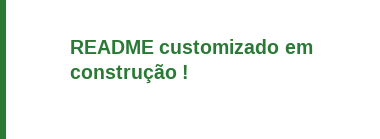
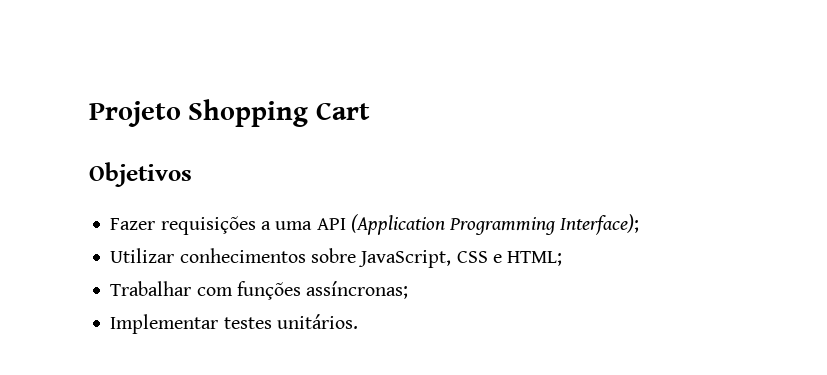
[70,39,313,54] [70,64,190,84] README customizado em construção ! -> [89,99,370,127] [89,162,192,187] [110,214,640,235] [110,248,563,268] [110,281,409,300] [110,314,358,334] Projeto Shopping Cart // Objetivos // Fazer requisições a uma API (Application Programming Interface); // Utilizar conhecimentos sobre JavaScript, CSS e HTML; // Trabalhar com funções assíncronas; // Implementar testes unitários.

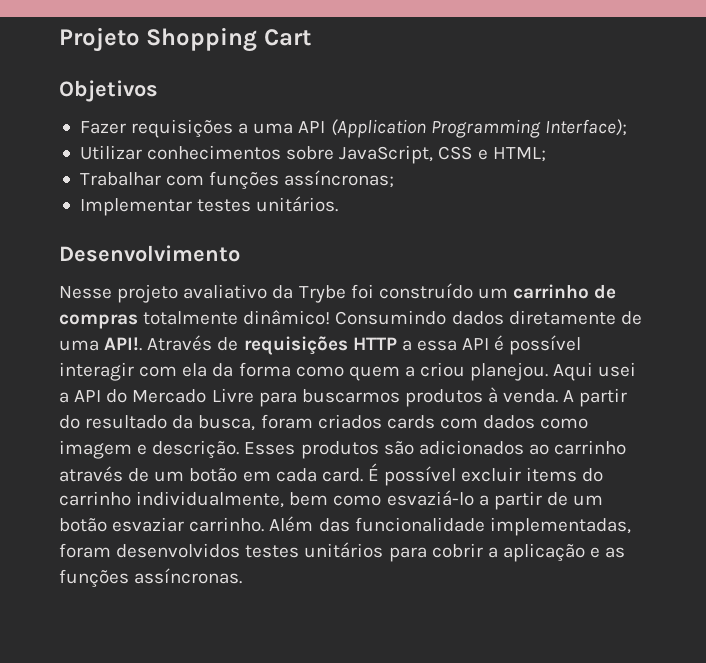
(358, 321) none -> [59,245,240,262] [59,283,617,303] [59,310,642,329] [59,335,582,355] [59,362,637,381] [59,387,628,407] [59,414,589,431] [59,440,627,459] [59,463,604,486] [59,490,604,510] [59,516,631,536] [59,542,626,562] [59,568,243,588] // Desenvolvimento // Nesse projeto avaliativo da Trybe foi construído um carrinho de compras totalmente dinâmico! Consumindo dados diretamente de uma API!. Através de requisições HTTP a essa API é possível interagir com ela da forma como quem a criou planejou. Aqui usei a API do Mercado Livre para buscarmos produtos à venda. A partir do resultado da busca, foram criados cards com dados como imagem e descrição. Esses produtos são adicionados ao carrinho através de um botão em cada card. É possível excluir items do carrinho individualmente, bem como esvaziá-lo a partir de um botão esvaziar carrinho. Além das funcionalidade implementadas, foram desenvolvidos testes unitários para cobrir a aplicação e as funções assíncronas.

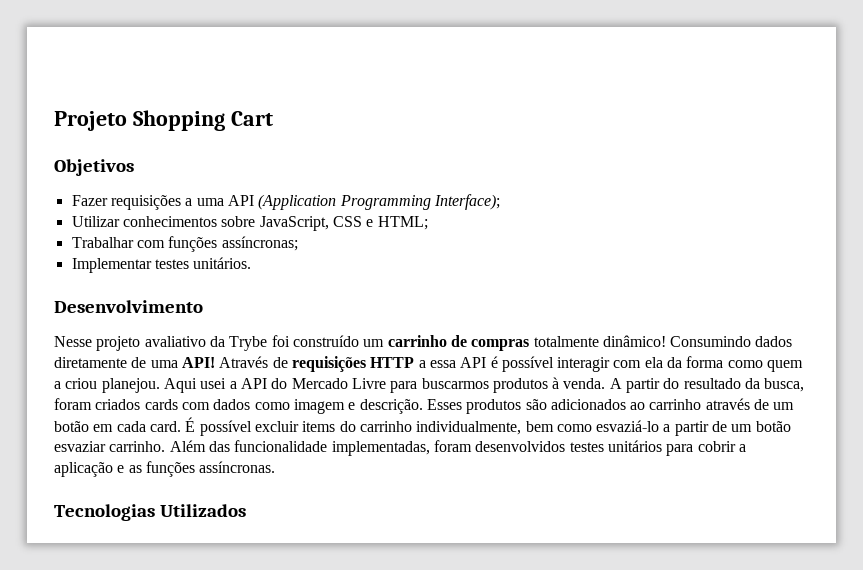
[104,337,143,351] API!. -> [181,357,215,368] API!
(243, 576) none -> [54,504,247,521] // Tecnologias Utilizados

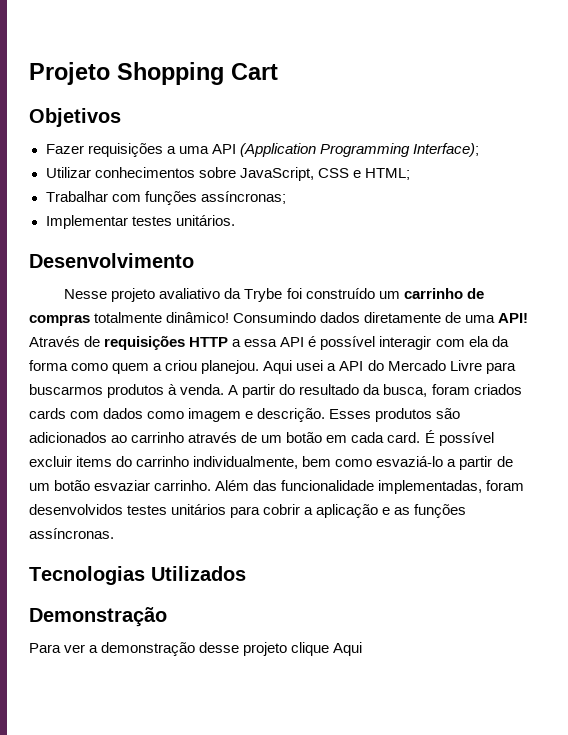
(247, 510) none -> [29,607,167,627] [29,642,363,656] // Demonstração // Para ver a demonstração desse projeto clique Aqui

